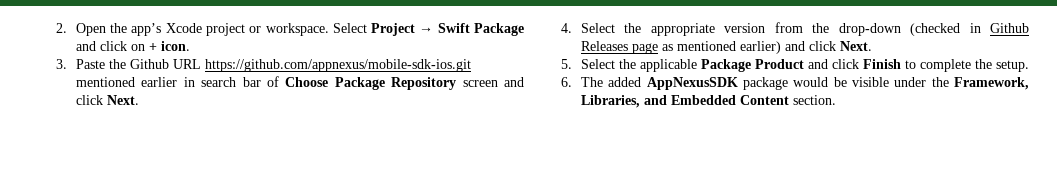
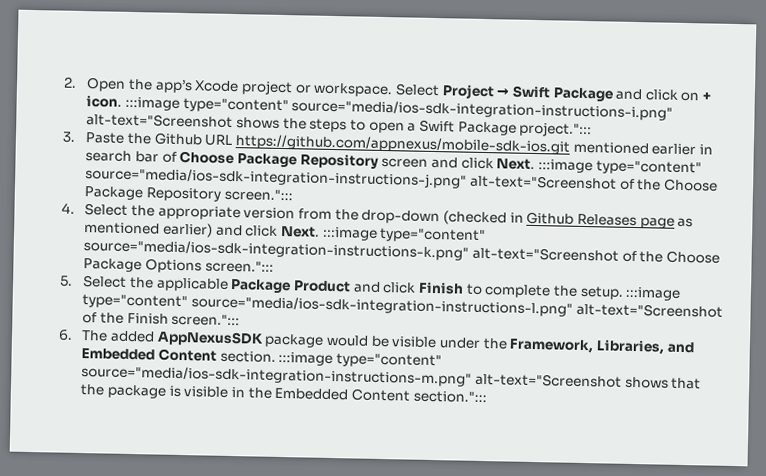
(190, 46) none -> [125,96,674,121] [86,113,593,138] :::image type="content" source="media/ios-sdk-integration-instructions-i.png" alt-text="Screenshot shows the steps to open a Swift Package project.":::
(139, 100) none -> [537,159,702,176] [85,167,718,192] [84,186,293,202] :::image type="content" source="media/ios-sdk-integration-instructions-j.png" alt-text="Screenshot of the Choose Package Repository screen.":::
(872, 46) none -> [321,226,487,244] [83,239,720,264] [83,258,274,274] :::image type="content" source="media/ios-sdk-integration-instructions-k.png" alt-text="Screenshot of the Choose Package Options screen.":::
(1029, 66) none -> [625,286,682,301] [82,294,723,318] [82,312,241,327] :::image type="content" source="media/ios-sdk-integration-instructions-l.png" alt-text="Screenshot of the Finish screen.":::
(836, 100) none -> [278,351,442,369] [81,365,702,390] [80,384,487,404] :::image type="content" source="media/ios-sdk-integration-instructions-m.png" alt-text="Screenshot shows that the package is visible in the Embedded Content section.":::

